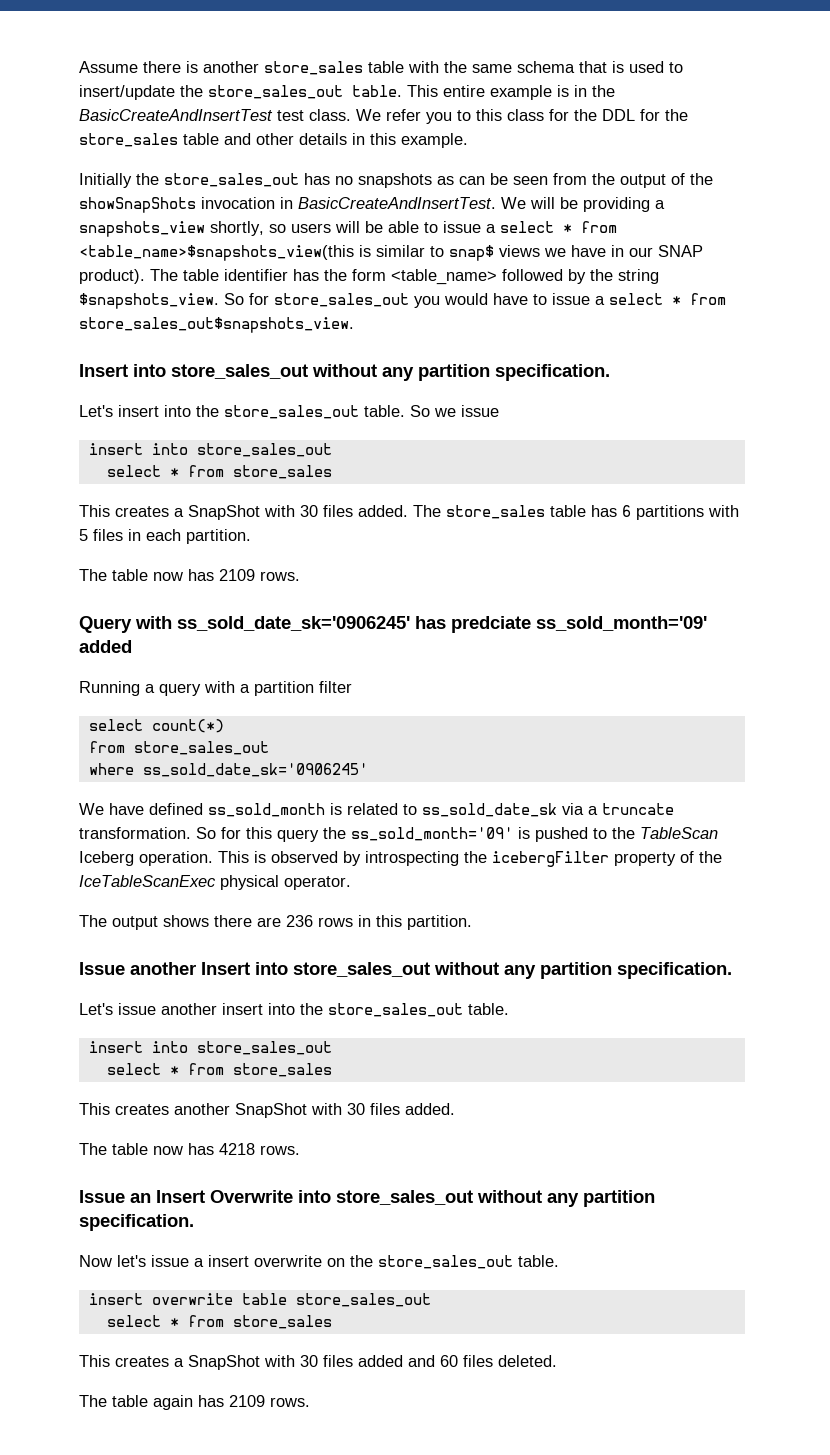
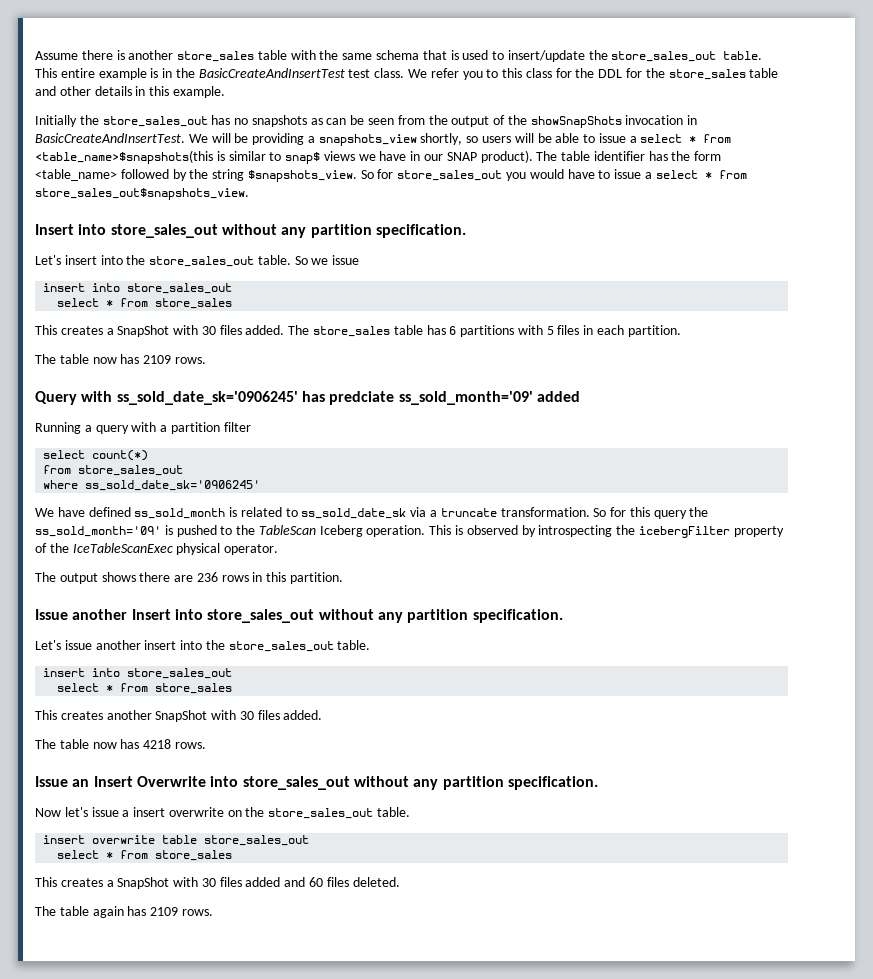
[79,245,354,261] <table_name>$snapshots_view(this -> [35,150,213,164] <table_name>$snapshots(this

